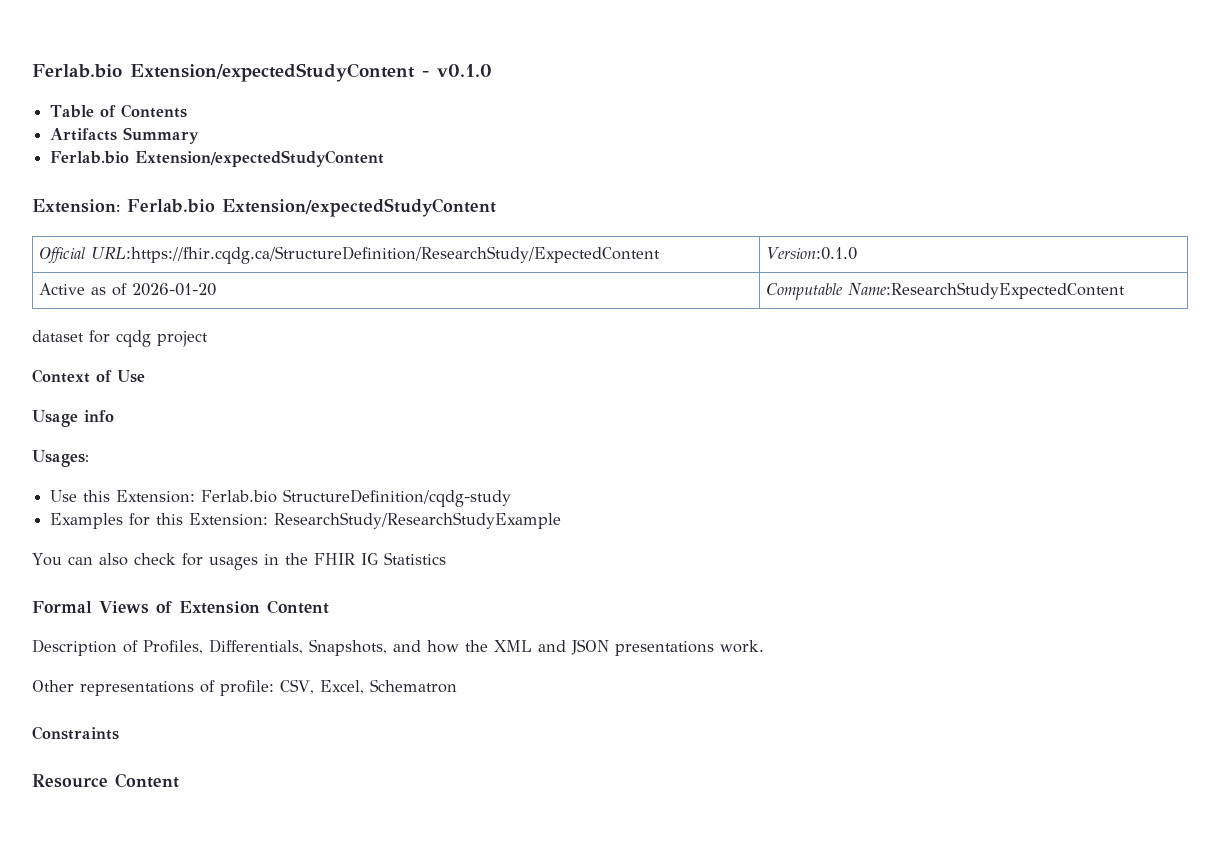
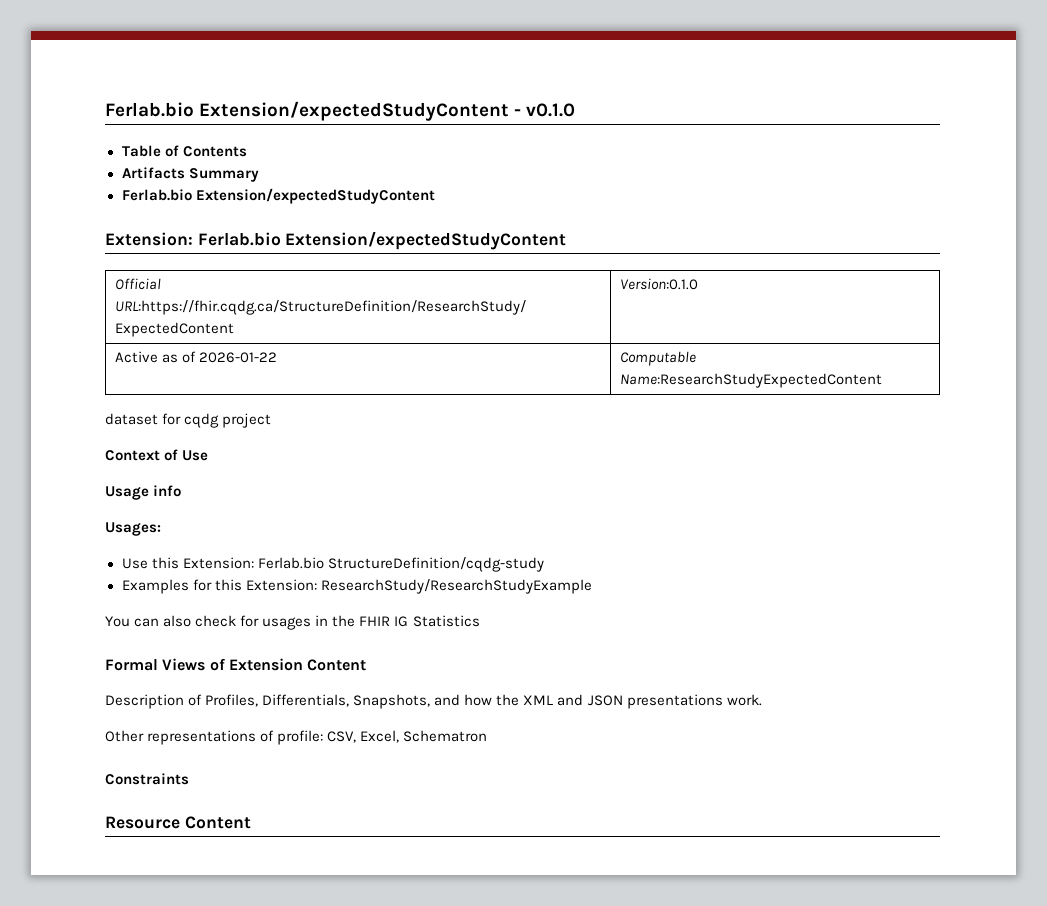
[131,283,216,296] 2026-01-20 -> [198,352,277,363] 2026-01-22

